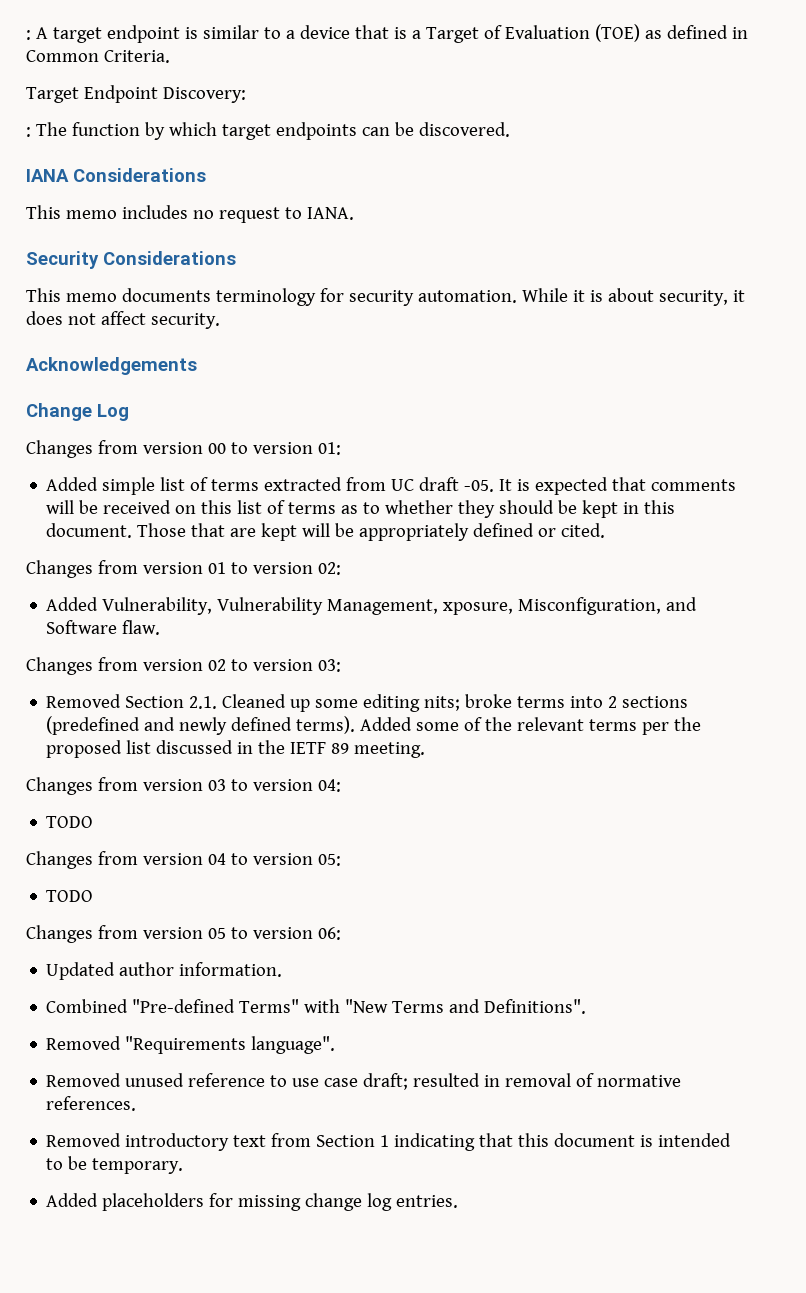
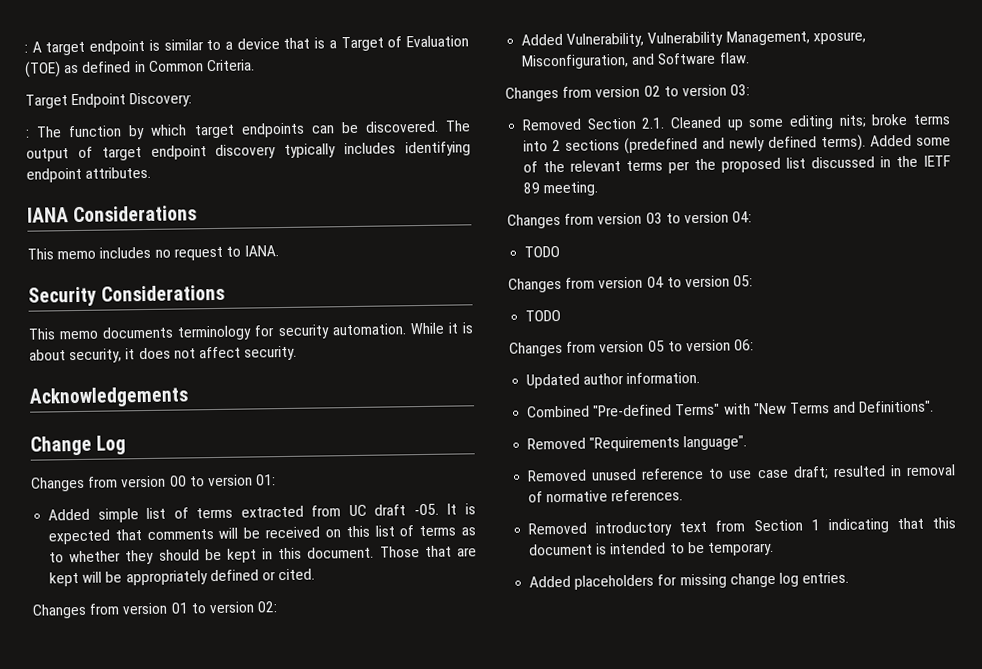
(510, 129) none -> [445,120,472,132] [26,141,471,162] [26,166,152,183] The output of target endpoint discovery typically includes identifying endpoint attributes.

